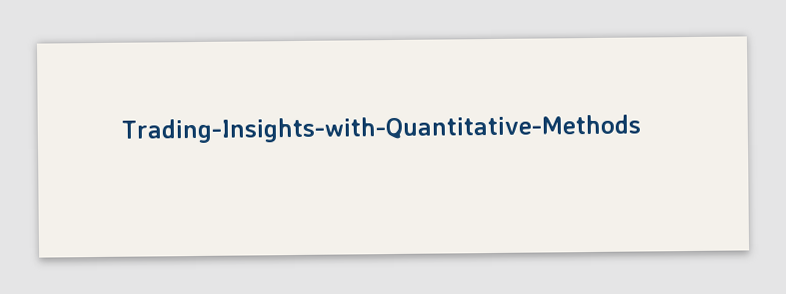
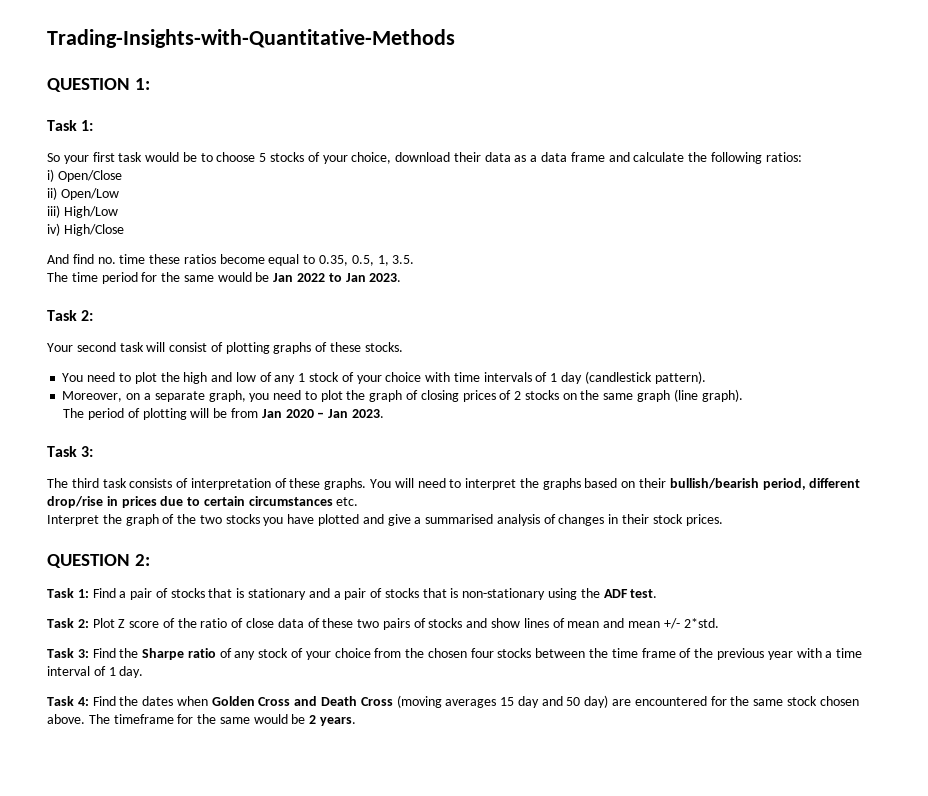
(641, 129) none -> [47,78,151,92] [47,120,94,131] [47,152,802,164] [47,169,122,182] [47,187,119,200] [47,205,118,218] [47,223,124,236] [47,254,415,266] [47,272,402,284] [47,310,94,321] [47,342,403,354] [62,371,706,384] [62,389,743,402] [63,408,384,420] [47,446,94,457] [47,478,861,490] [47,496,359,508] [47,514,723,526] [47,554,151,568] [47,588,658,600] [47,618,719,630] [47,648,863,660] [47,666,144,678] [47,695,859,708] [47,714,357,726] // QUESTION 1: // Task 1: // So your first task would be to choose 5 stocks of your choice, download their data as a data frame and calculate the following ratios: // i) Open/Close // ii) Open/Low // iii) High/Low // iv) High/Close // And find no. time these ratios become equal to 0.35, 0.5, 1, 3.5. // The time period for the same would be Jan 2022 to Jan 2023. // Task 2: // Your second task will consist of plotting graphs of these stocks. // You need to plot the high and low of any 1 stock of your choice with time intervals of 1 day (candlestick pattern). // Moreover, on a separate graph, you need to plot the graph of closing prices of 2 stocks on the same graph (line graph). // The period of plotting will be from Jan 2020 – Jan 2023. // Task 3: // The third task consists of interpretation of these graphs. You will need to interpret the graphs based on their bullish/bearish period, different drop/rise in prices due to certain circumstances etc. // Interpret the graph of the two stocks you have plotted and give a summarised analysis of changes in their stock prices. // QUESTION 2: // Task 1: Find a pair of stocks that is stationary and a pair of stocks that is non-stationary using the ADF test. // Task 2: Plot Z score of the ratio of close data of these two pairs of stocks and show lines of mean and mean +/- 2*std. // Task 3: Find the Sharpe ratio of any stock of your choice from the chosen four stocks between the time frame of the previous year with a time interval of 1 day. // Task 4: Find the dates when Golden Cross and Death Cross (moving averages 15 day and 50 day) are encountered for the same stock chosen above. The timeframe for the same would be 2 years.

